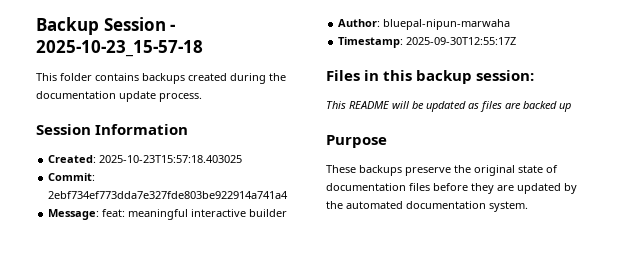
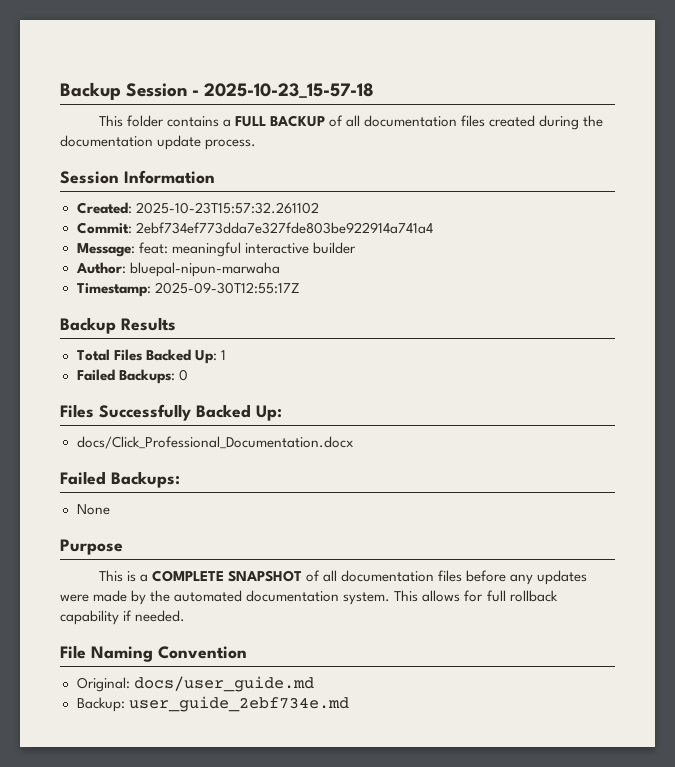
[142,73,185,84] backups -> [222,115,486,127] a FULL BACKUP of all documentation files
[99,155,243,163] 2025-10-23T15:57:18.403025 -> [135,202,319,214] 2025-10-23T15:57:32.261102
[326,70,535,84] [326,101,571,112] [326,135,387,148] [326,165,558,176] [326,183,561,194] Files in this backup session: // This README will be updated as files are backed up // Purpose // These backups preserve the original state of documentation files before they are updated -> [60,317,176,334] [76,349,226,364] [76,369,188,384] [60,404,282,421] [76,436,354,449] [60,471,180,488] [76,504,110,515] [60,539,123,555] [98,570,588,585] [60,590,128,602] Backup Results // Total Files Backed Up: 1 // Failed Backups: 0 // Files Successfully Backed Up: // docs/Click_Professional_Documentation.docx // Failed Backups: // None // Purpose // This is a COMPLETE SNAPSHOT of all documentation files before any updates were made
(528, 206) none -> [394,590,558,602] [60,610,186,625] [60,645,247,662] [76,676,314,692] [76,696,349,712] This allows for full rollback capability if needed. // File Naming Convention // Original: docs/user_guide.md // Backup: user_guide_2ebf734e.md

